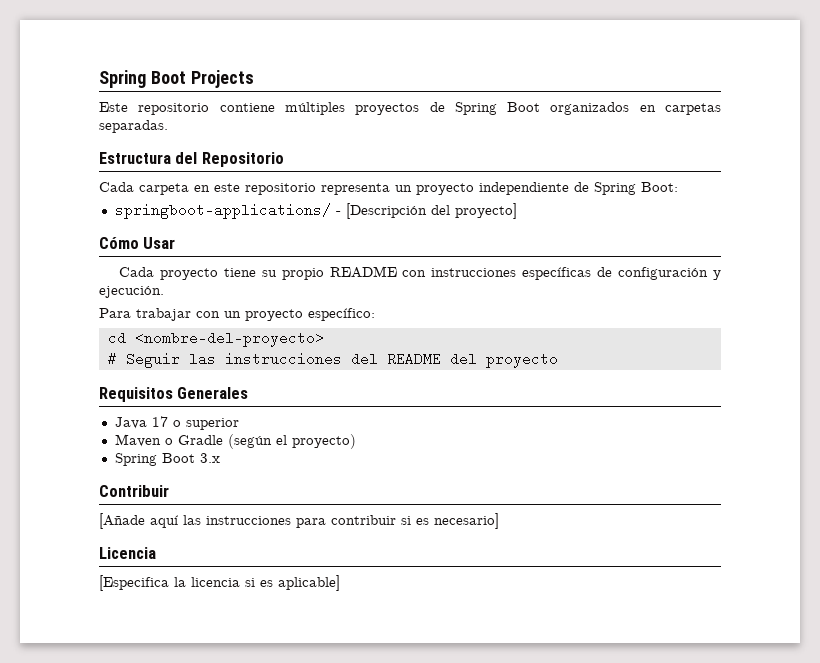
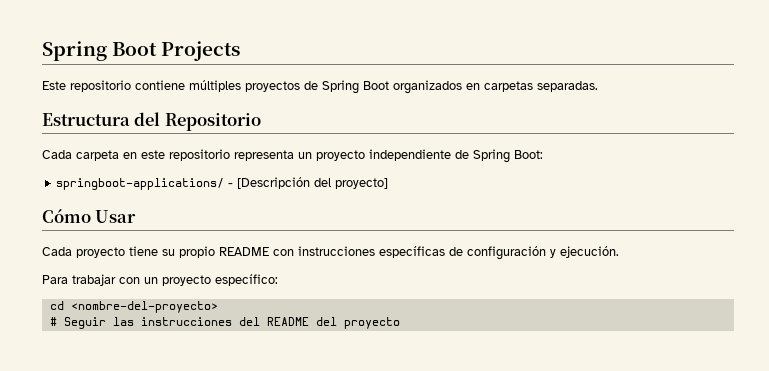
[99,387,249,402] [114,416,239,430] [114,434,356,449] [114,453,220,466] [99,485,169,497] [99,513,499,529] [99,547,156,559] [99,575,340,591] // Requisitos Generales // Java 17 o superior // Maven o Gradle (según el proyecto) // Spring Boot 3.x // Contribuir // [Añade aquí las instrucciones para contribuir si es necesario] // Licencia // [Especifica la licencia si es aplicable] -> (400, 323) none

